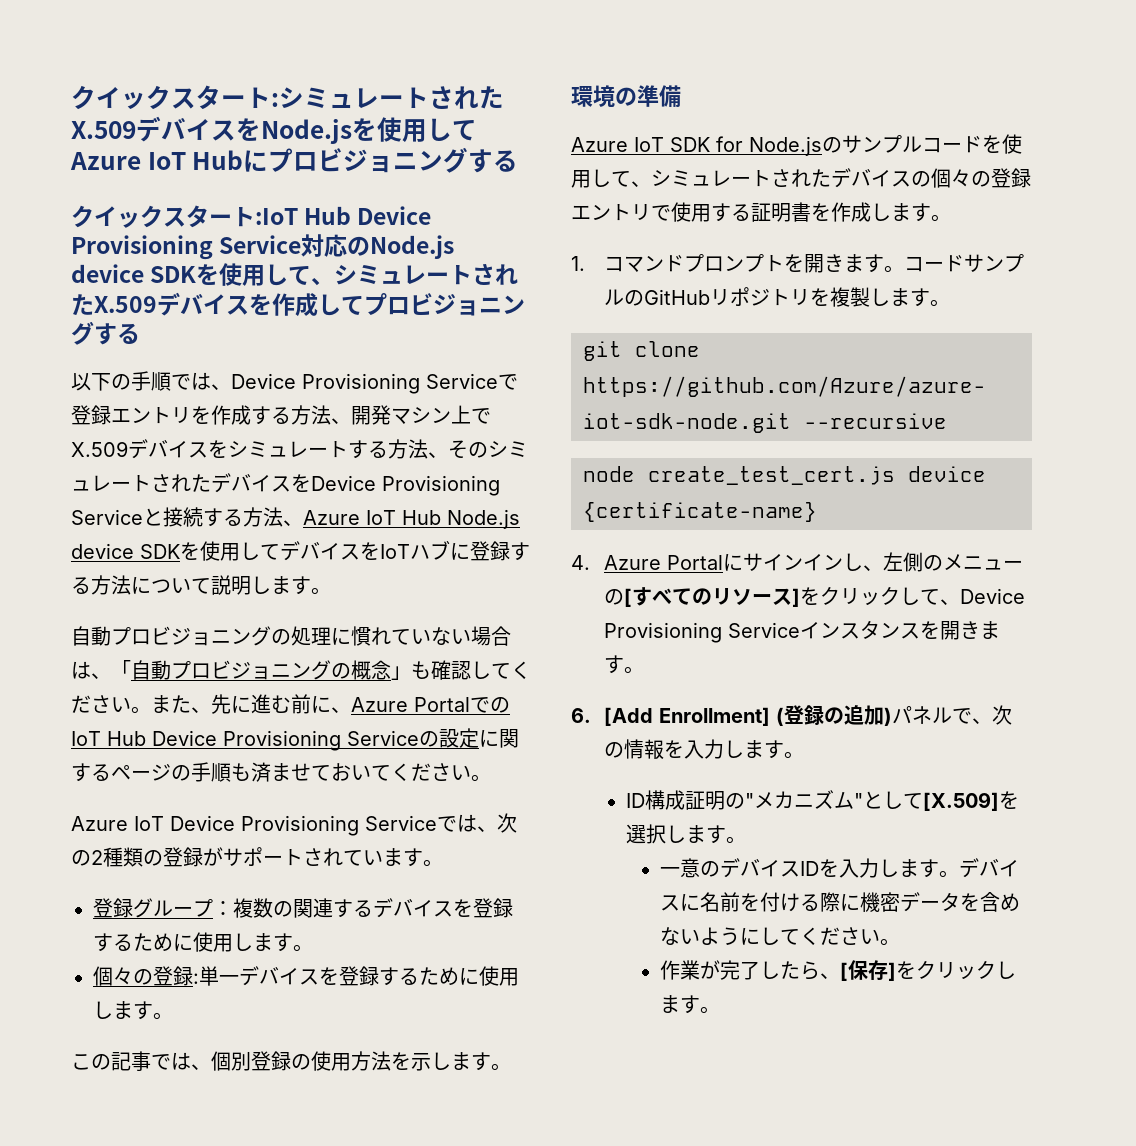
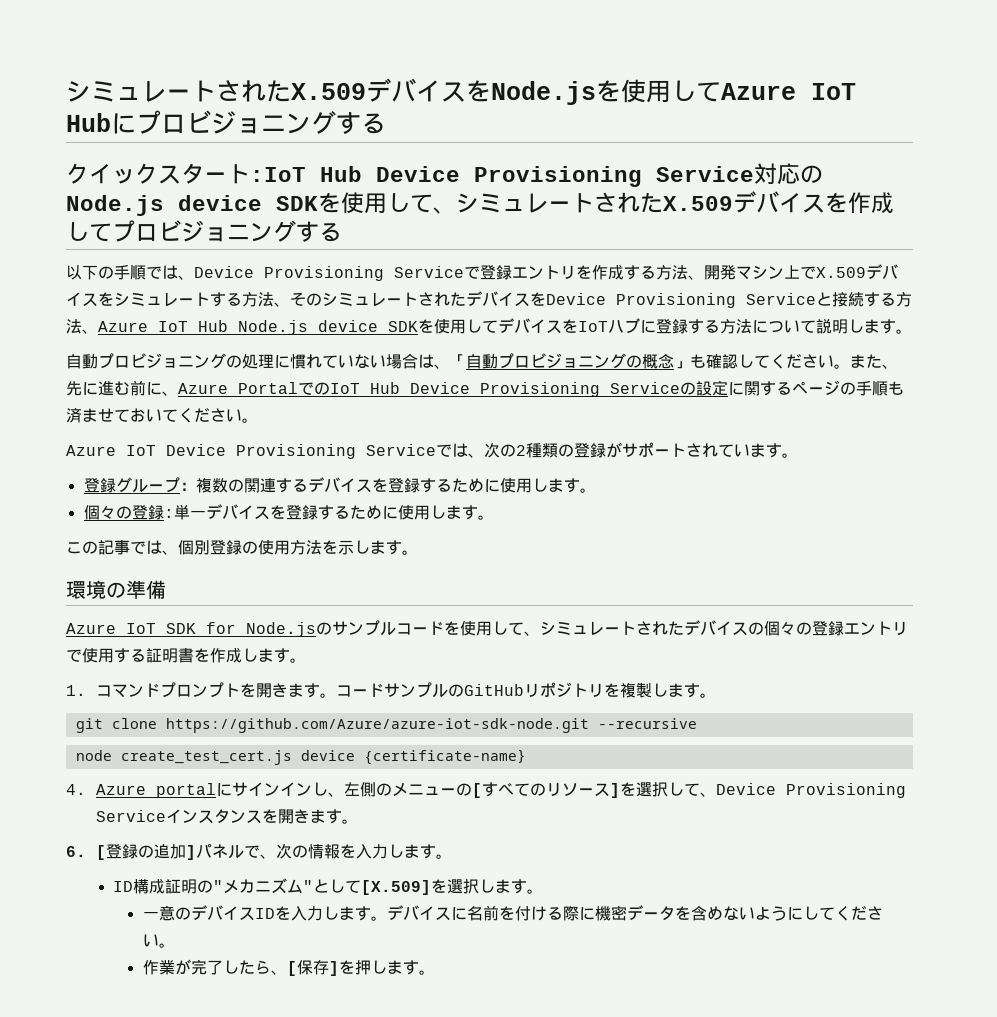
[71,85,279,110] クイックスタート: -> (66, 91) none
[667,555,724,570] Portal -> [155,783,216,798] portal
[820,586,901,606] クリック -> [635,782,668,797] 選択
[604,707,785,726] [Add Enrollment] ( -> [95,845,106,860] [
[884,707,893,726] ) -> [185,845,196,860] ]
[915,960,996,980] クリック -> [354,960,371,975] 押

